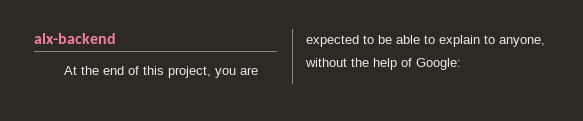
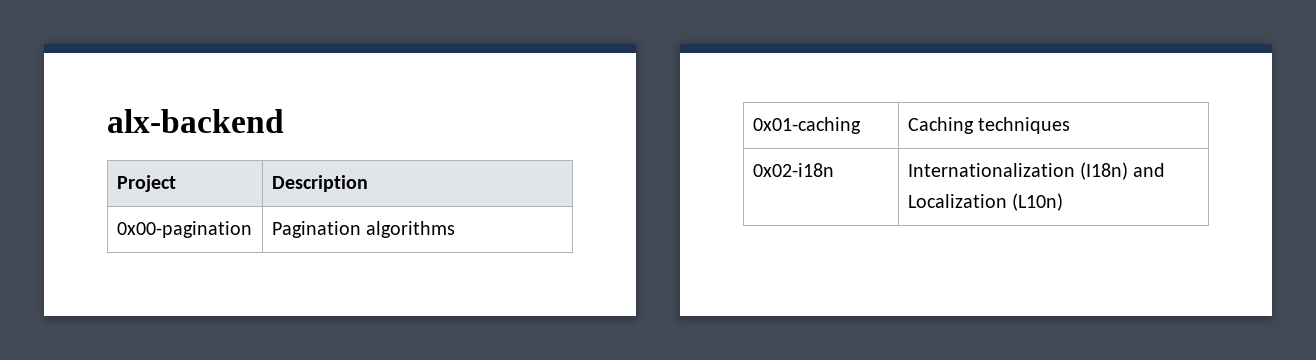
[64,66,259,78] [306,35,545,47] [305,58,461,70] // At the end of this project, you are expected to be able to explain to anyone, without the help of Google: -> [116,175,176,192] [271,175,368,192] [116,221,252,238] [271,221,455,238] [752,117,861,134] [907,117,1070,134] [752,163,834,177] [907,162,1166,180] [907,193,1063,211] // Project | Description // 0x00-pagination | Pagination algorithms // 0x01-caching | Caching techniques // 0x02-i18n | Internationalization (I18n) and Localization (L10n)

